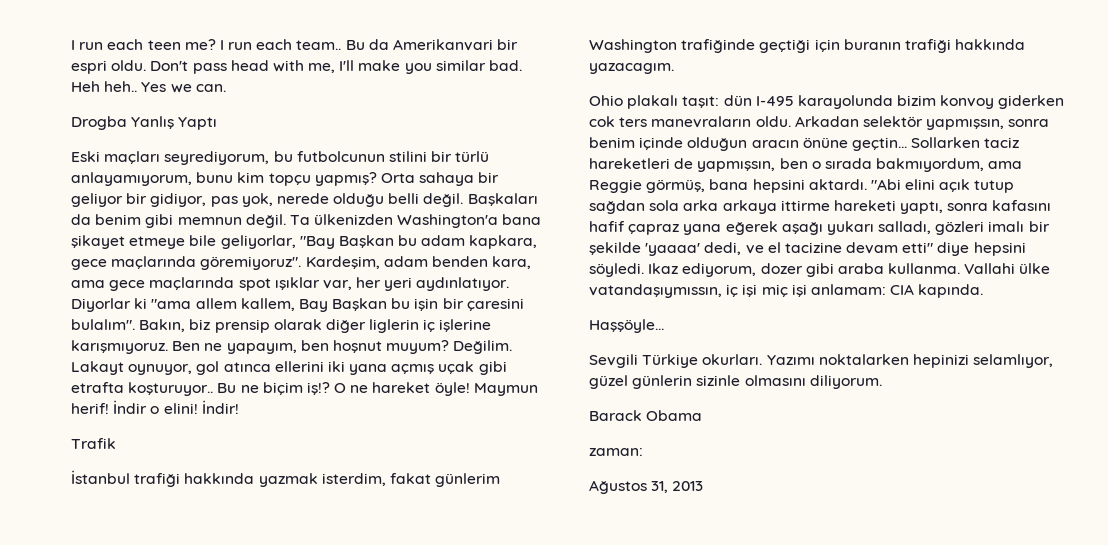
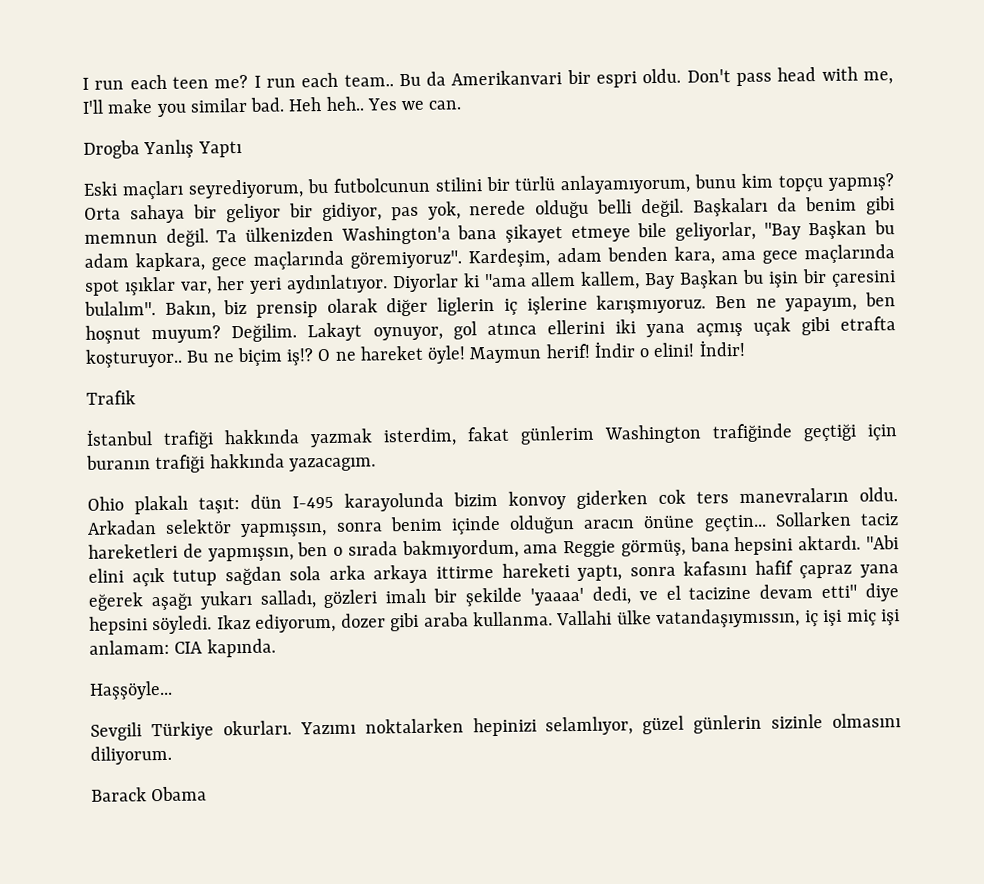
[589,448,643,456] [589,480,704,494] // zaman: // Ağustos 31, 2013 -> (208, 794) none

